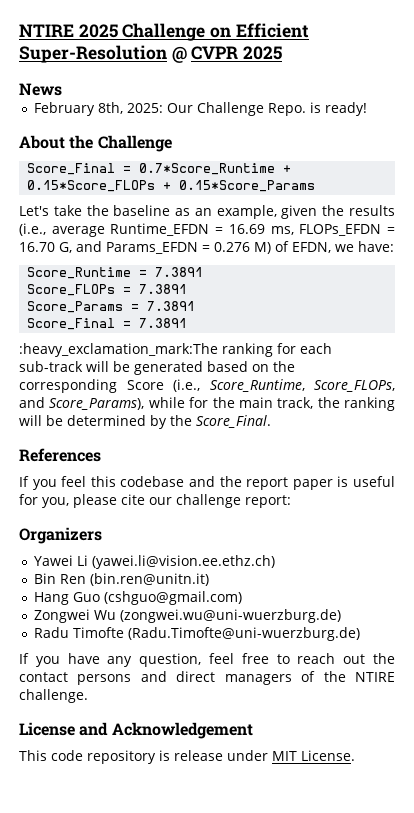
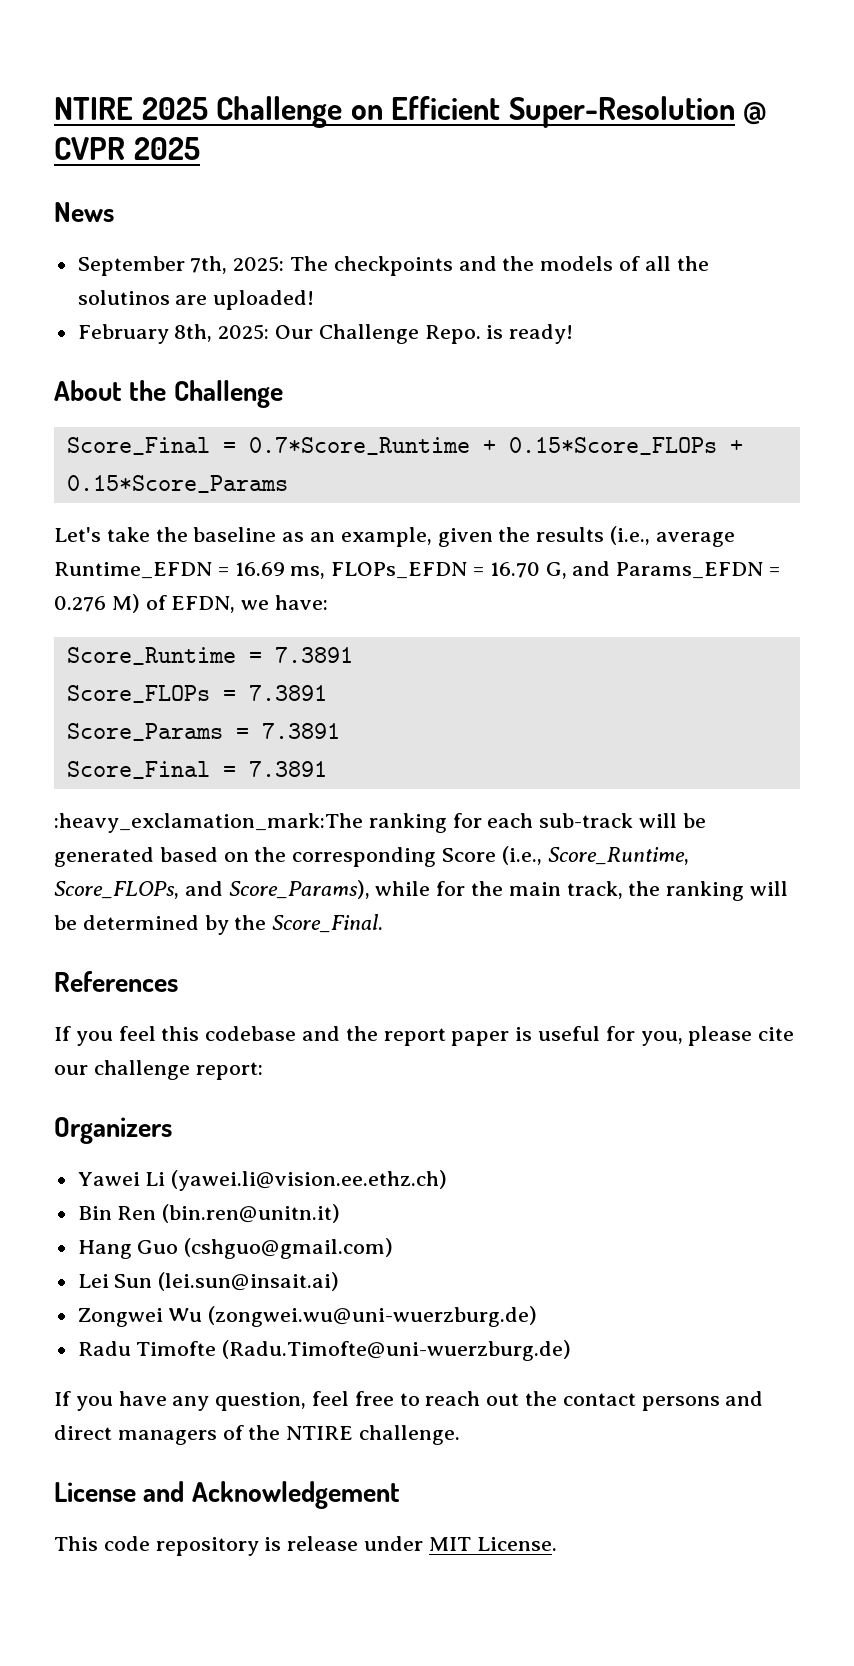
(62, 89) none -> [77,256,709,276] [77,290,315,310] // September 7th, 2025: The checkpoints and the models of all the solutinos are uploaded!
(243, 598) none -> [77,1272,340,1291] // Lei Sun (lei.sun@insait.ai)

